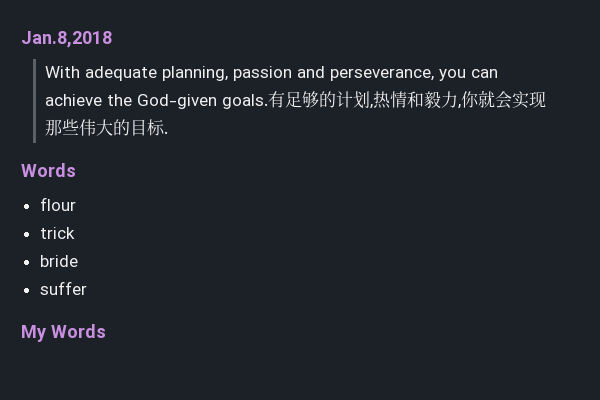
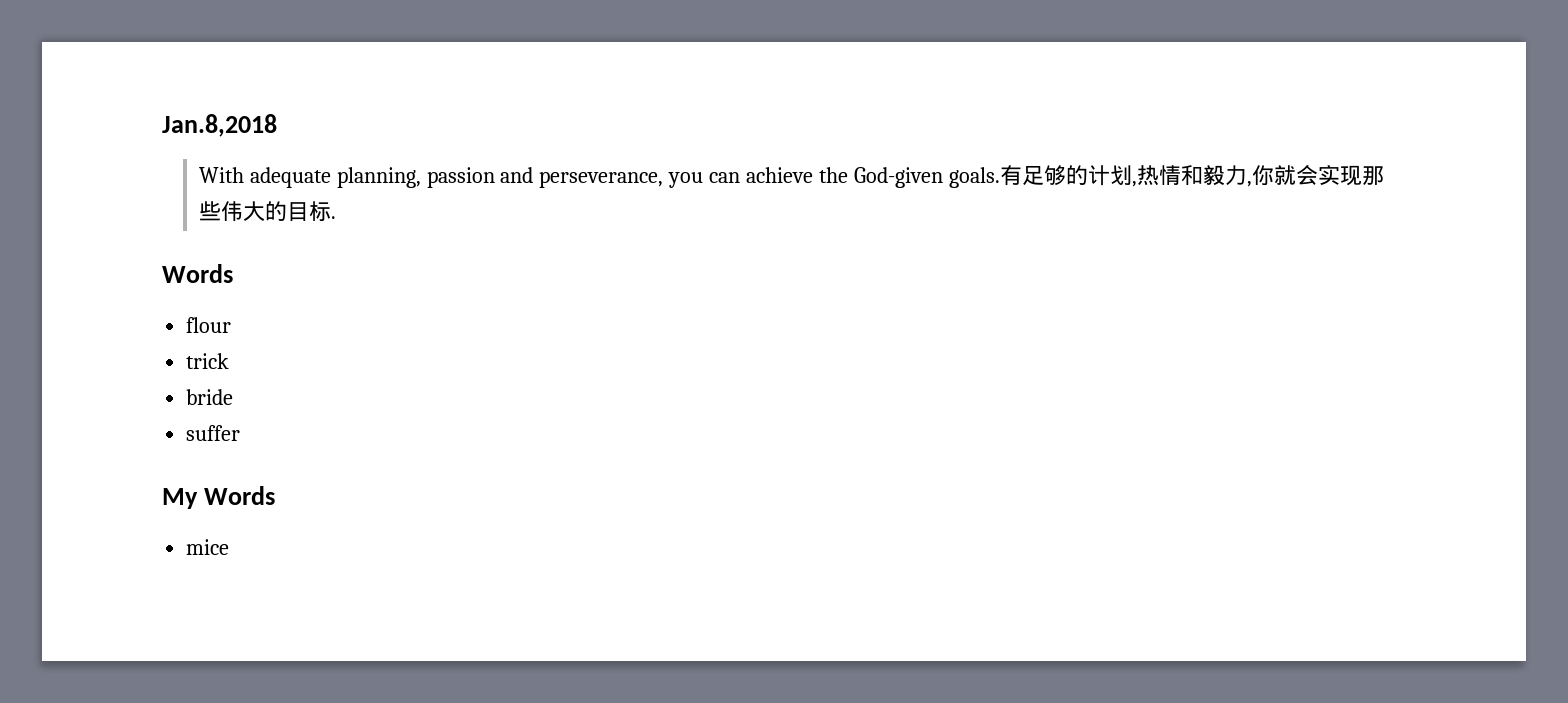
(106, 331) none -> [186,539,230,555] // mice

